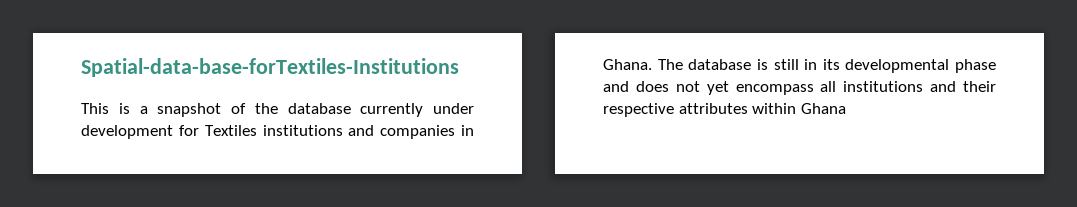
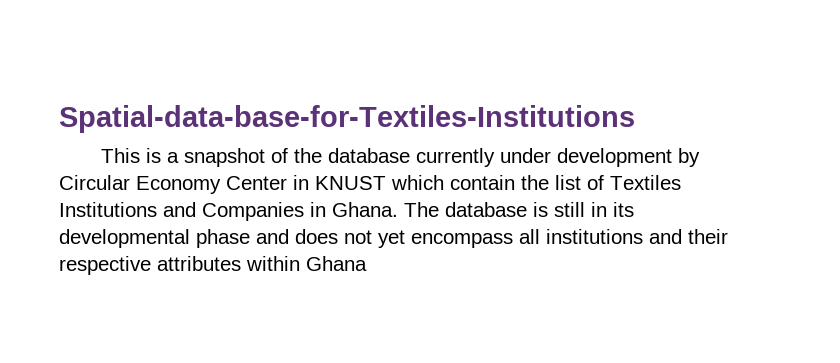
[81,58,459,77] Spatial-data-base-forTextiles-Institutions -> [59,105,635,133] Spatial-data-base-for-Textiles-Institutions
[178,125,456,139] for Textiles institutions and companies -> [677,148,700,167] [59,175,681,194] [59,202,304,221] by Circular Economy Center in KNUST which contain the list of Textiles Institutions and Companies

